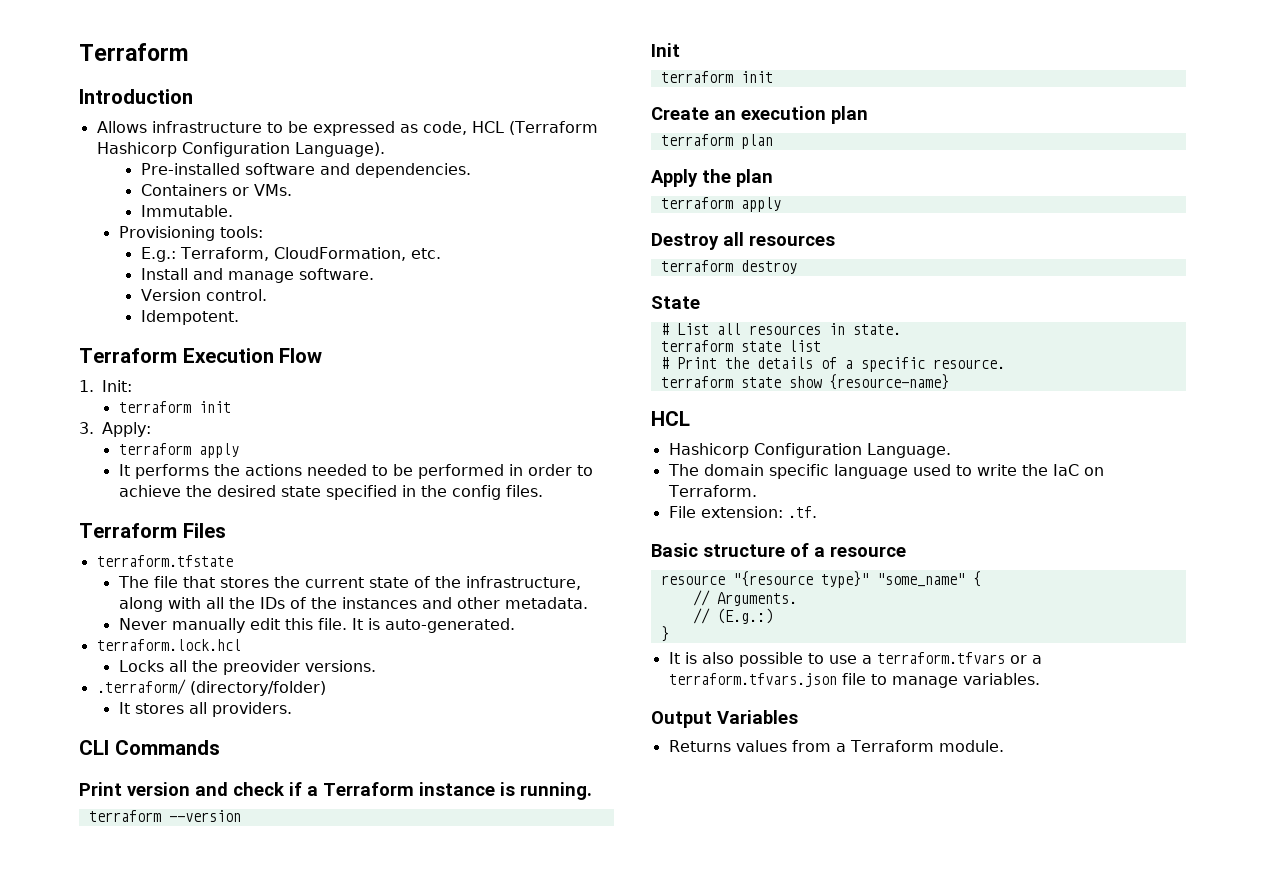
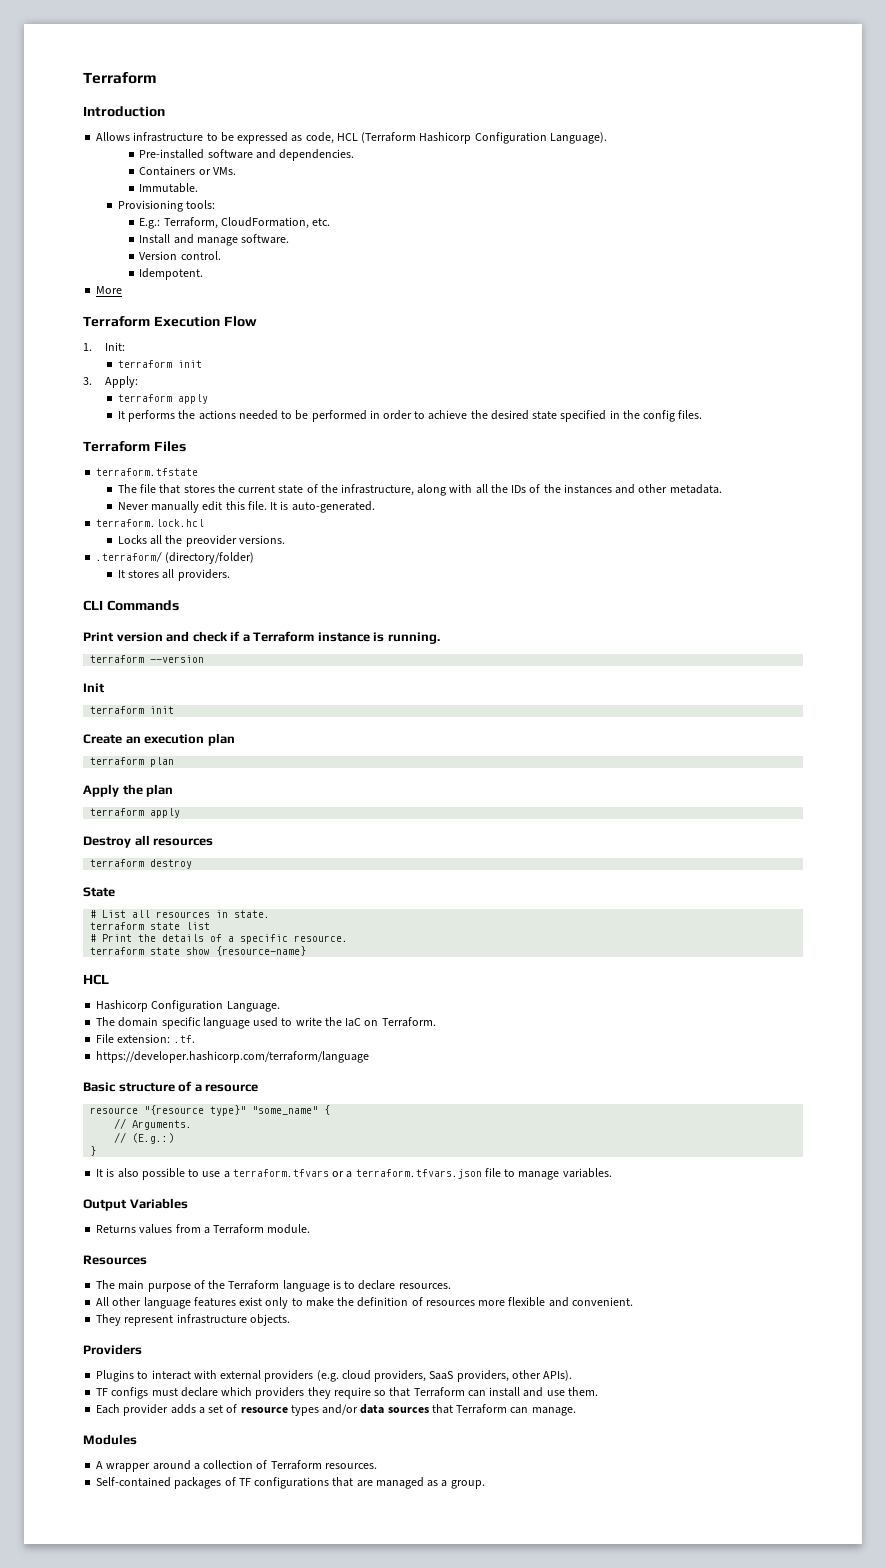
(239, 317) none -> [96,286,123,294] // More
(817, 512) none -> [96,1051,370,1063] // https://developer.hashicorp.com/terraform/language
(1004, 746) none -> [83,1255,147,1265] [96,1280,451,1292] [96,1297,633,1309] [96,1314,290,1326] [83,1344,142,1355] [96,1370,573,1382] [96,1387,598,1399] [96,1404,576,1416] [83,1434,137,1445] [96,1460,377,1472] [96,1477,485,1489] // Resources // The main purpose of the Terraform language is to declare resources. // All other language features exist only to make the definition of resources more flexible and convenient. // They represent infrastructure objects. // Providers // Plugins to interact with external providers (e.g. cloud providers, SaaS providers, other APIs). // TF configs must declare which providers they require so that Terraform can install and use them. // Each provider adds a set of resource types and/or data sources that Terraform can manage. // Modules // A wrapper around a collection of Terraform resources. // Self-contained packages of TF configurations that are managed as a group.

